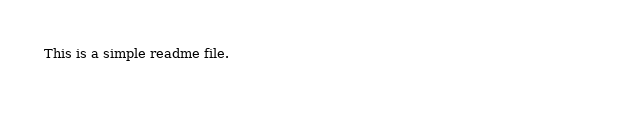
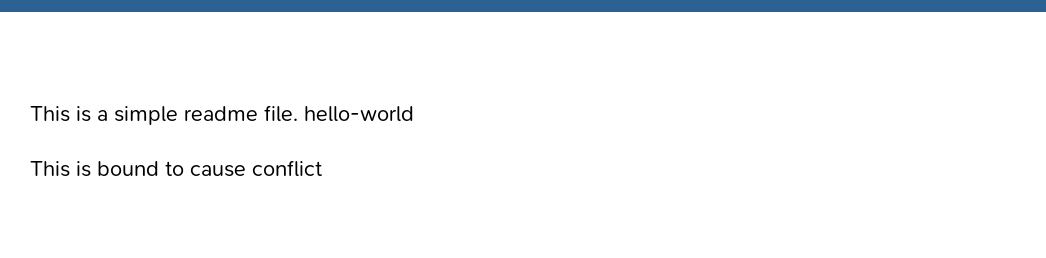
(229, 53) none -> [304,106,414,122] [30,160,322,177] hello-world // This is bound to cause conflict

